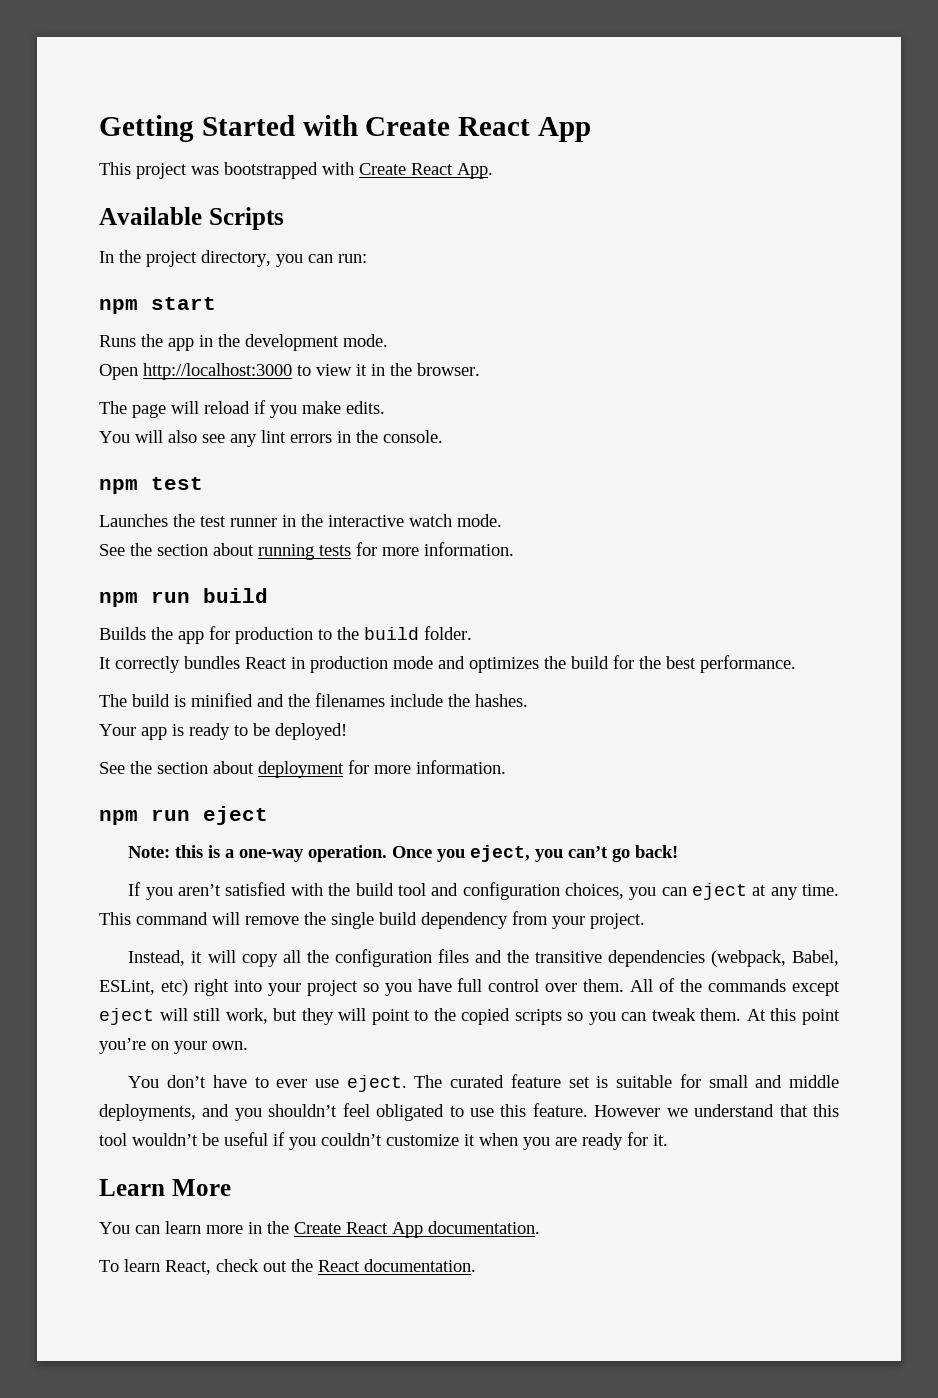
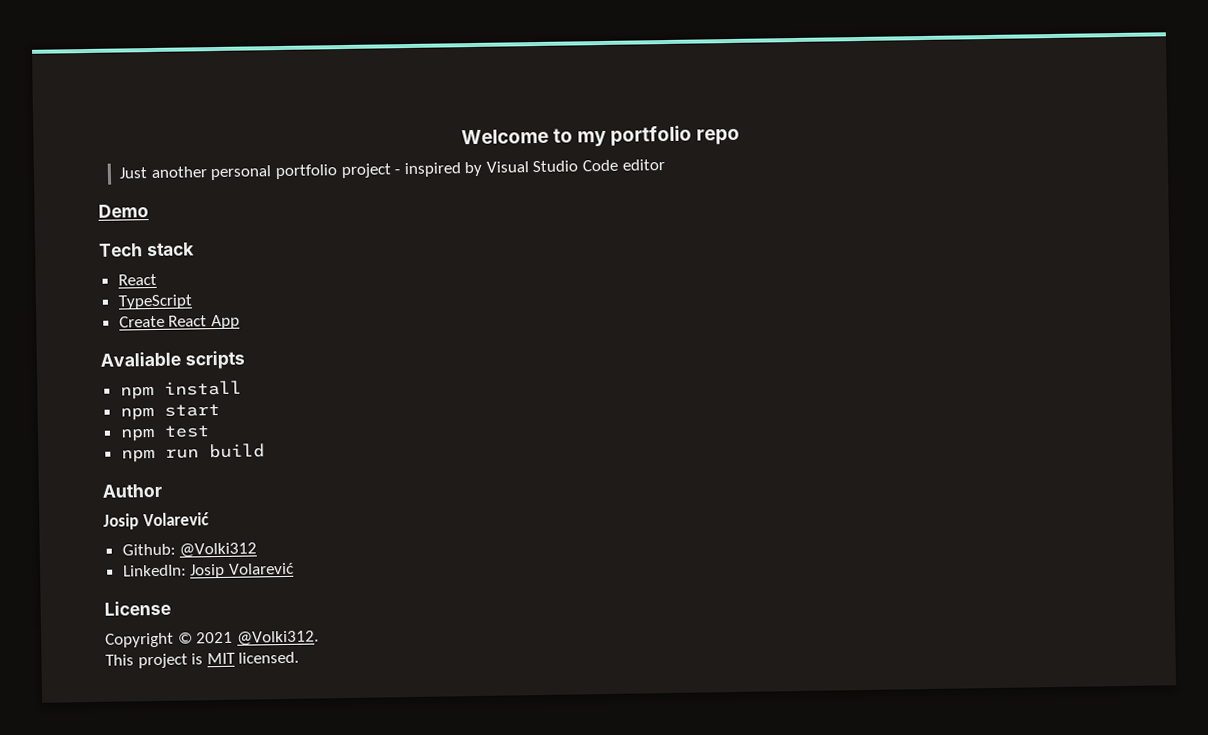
[99,115,592,142] [99,162,493,179] [99,207,284,230] [99,250,367,267] [99,297,216,314] [99,334,388,351] [99,363,480,380] [99,400,385,418] [99,430,443,447] [99,477,203,494] [99,514,502,527] [99,542,514,560] [99,588,268,607] [99,626,472,644] [99,655,796,673] [99,693,528,707] [99,723,347,740] [99,760,506,778] [99,806,268,825] [128,845,679,862] [128,882,839,900] [99,911,645,929] [128,949,839,967] [99,978,841,996] [99,1008,840,1025] [99,1038,248,1054] [128,1074,839,1092] [99,1103,840,1121] [99,1132,668,1150] [99,1179,231,1196] [99,1221,540,1238] [99,1259,476,1275] Getting Started with Create React App // This project was bootstrapped with Create React App. // Available Scripts // In the project directory, you can run: // npm start // Runs the app in the development mode. // Open http://localhost:3000 to view it in the browser. // The page will reload if you make edits. // You will also see any lint errors in the console. // npm test // Launches the test runner in the interactive watch mode. // See the section about running tests for more information. // npm run build // Builds the app for production to the build folder. // It correctly bundles React in production mode and optimizes the build for the best performance. // The build is minified and the filenames include the hashes. // Your app is ready to be deployed! // See the section about deployment for more information. // npm run eject // Note: this is a one-way operation. Once you eject, you can’t go back! // If you aren’t satisfied with the build tool and configuration choices, you can eject at any time. This command will remove the single build dependency from your project. // Instead, it will copy all the configuration files and the transitive dependencies (webpack, Babel, ESLint, etc) right into your project so you have full control over them. All of the commands except eject will still work, but they will point to the copied scripts so you can tweak them. At this point you’re on your own. // You don’t have to ever use eject. The curated feature set is suitable for small and middle deployments, and you shouldn’t feel obligated to use this feature. However we understand that this tool wouldn’t be useful if you couldn’t customize it when you are ready for it. // Learn More // You can learn more in the Create React App documentation. // To learn React, check out the React documentation. -> [460,125,741,147] [119,159,665,181] [98,204,149,218] [99,242,195,257] [117,273,157,286] [117,294,193,310] [118,314,240,330] [100,350,245,370] [119,380,242,400] [119,403,220,421] [119,425,210,442] [120,443,265,463] [102,483,162,498] [103,512,209,530] [121,542,258,558] [122,562,294,579] [104,600,171,616] [105,630,319,648] [105,651,300,669] Welcome to my portfolio repo // Just another personal portfolio project - inspired by Visual Studio Code editor // Demo // Tech stack // React // TypeScript // Create React App // Avaliable scripts // npm install // npm start // npm test // npm run build // Author // Josip Volarević // Github: @Volki312 // LinkedIn: Josip Volarević // License // Copyright © 2021 @Volki312. // This project is MIT licensed.

